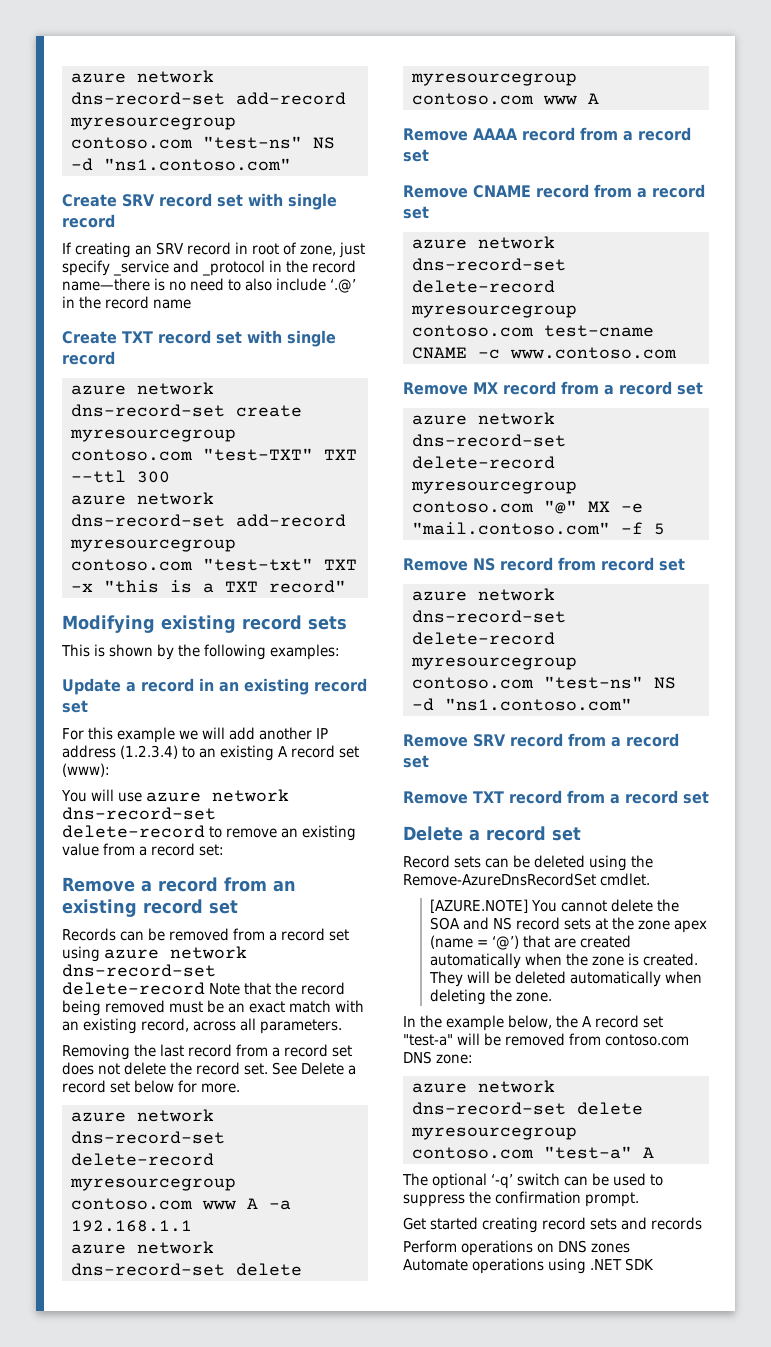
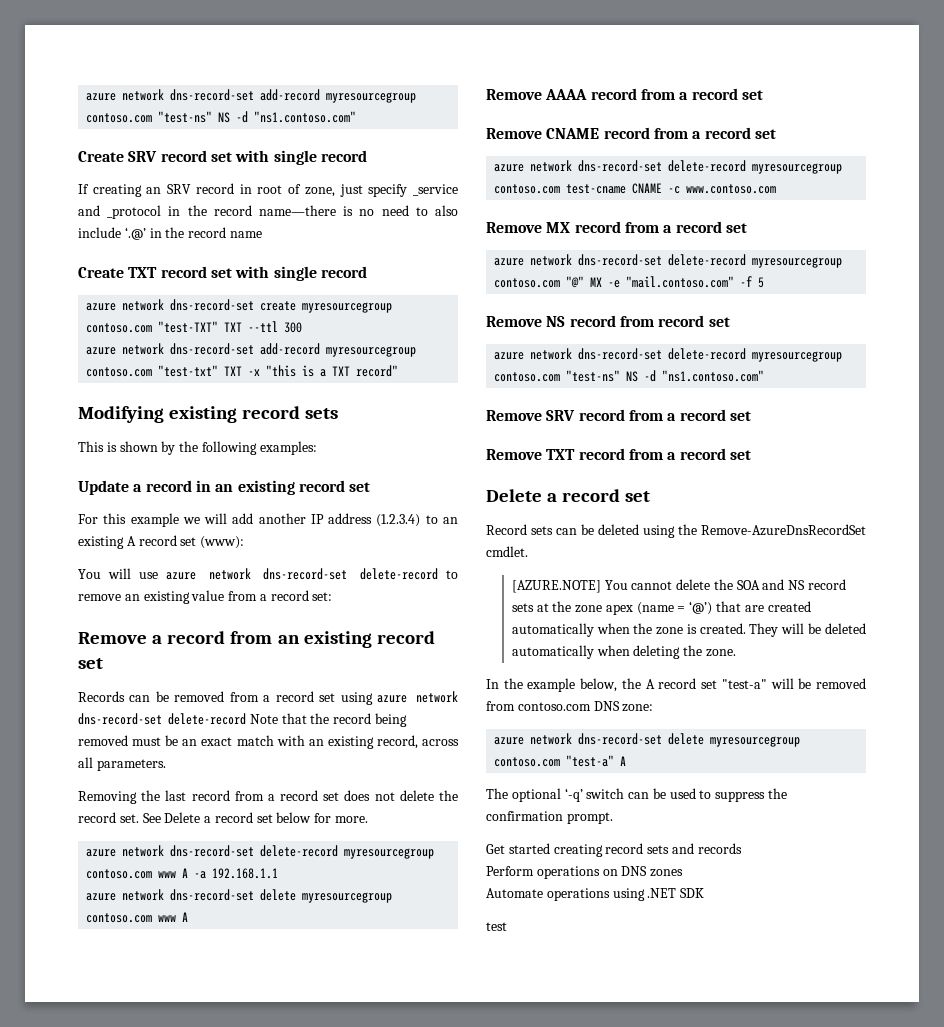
(654, 1264) none -> [486,922,507,931] // test

